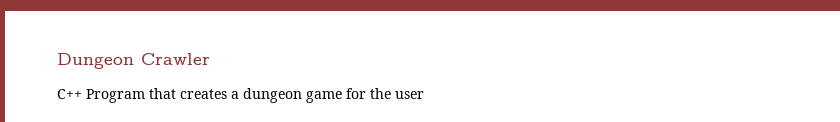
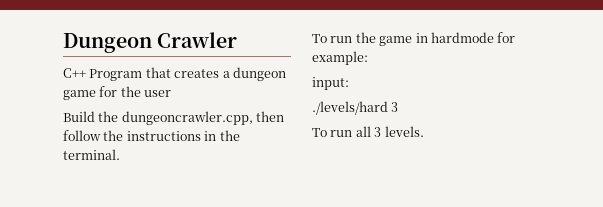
(424, 95) none -> [63,111,285,125] [63,130,240,141] [63,149,120,160] [312,32,516,46] [312,51,368,65] [312,77,349,90] [312,101,399,115] [312,126,424,137] // Build the dungeoncrawler.cpp, then follow the instructions in the terminal. // To run the game in hardmode for example: // input: // ./levels/hard 3 // To run all 3 levels.

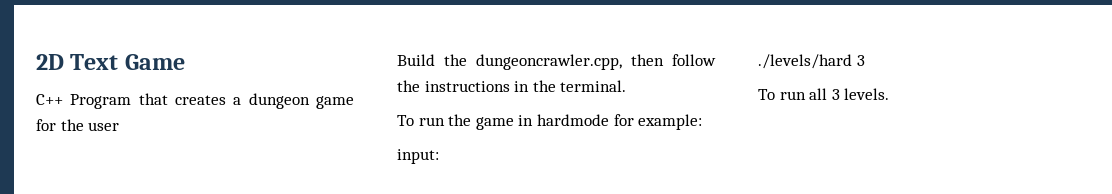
[63,32,238,53] Dungeon Crawler -> [36,54,185,70] 2D Text Game

